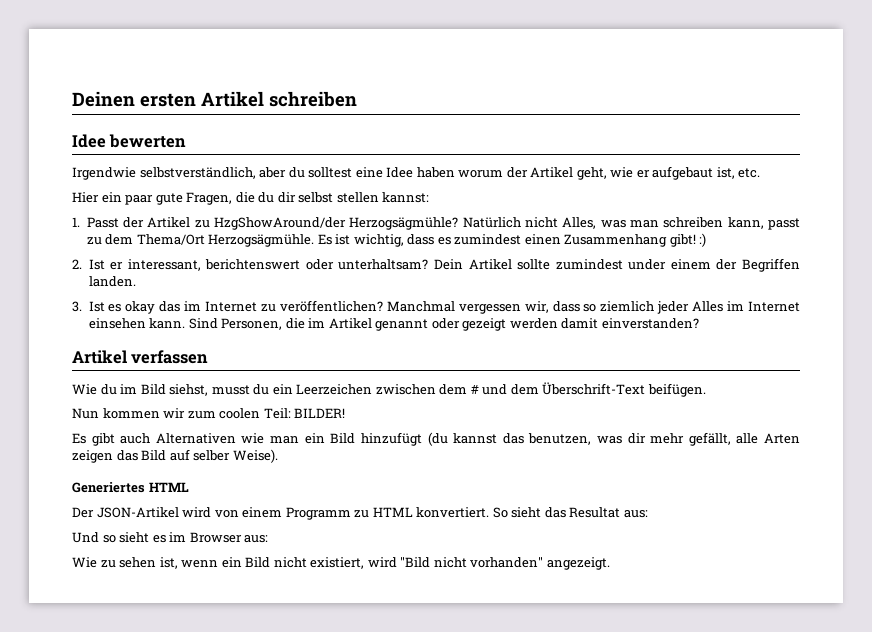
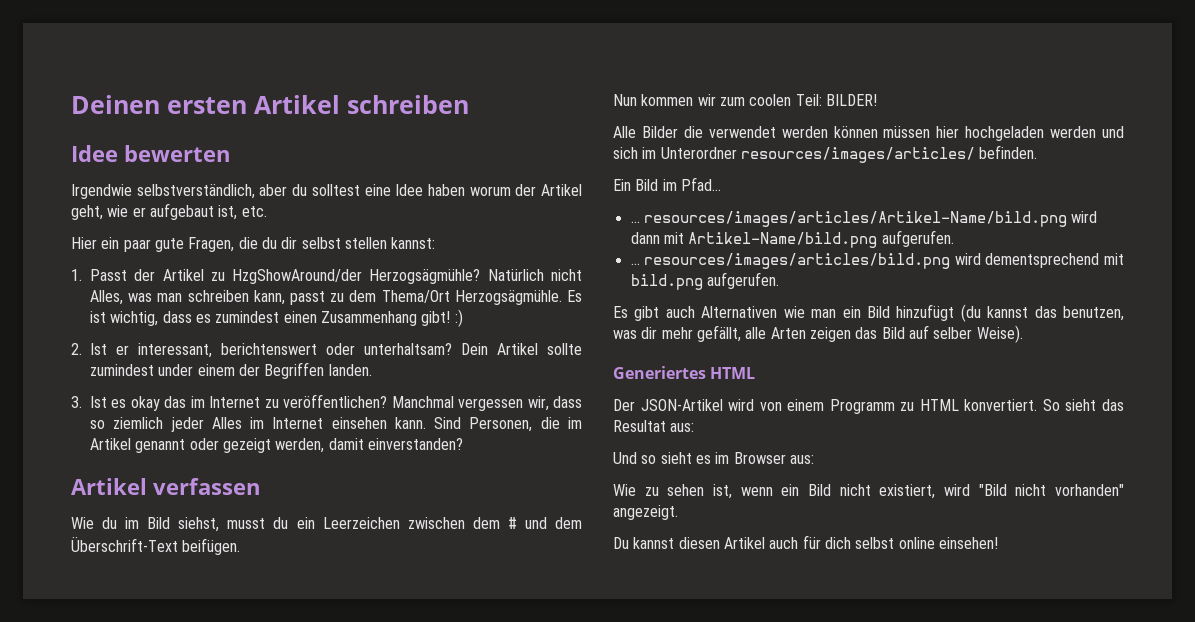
[509,318,558,329] werden -> [275,438,325,453] werden,
(346, 413) none -> [613,126,1124,141] [613,145,1038,163] [613,177,721,191] [630,211,1098,227] [630,230,954,248] [630,253,1124,269] [630,272,779,290] // Alle Bilder die verwendet werden können müssen hier hochgeladen werden und sich im Unterordner resources/images/articles/ befinden. // Ein Bild im Pfad... // ... resources/images/articles/Artikel-Name/bild.png wird dann mit Artikel-Name/bild.png aufgerufen. // ... resources/images/articles/bild.png wird dementsprechend mit bild.png aufgerufen.
(610, 563) none -> [613,535,998,549] // Du kannst diesen Artikel auch für dich selbst online einsehen!

